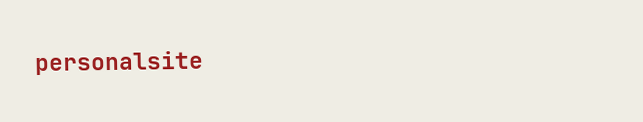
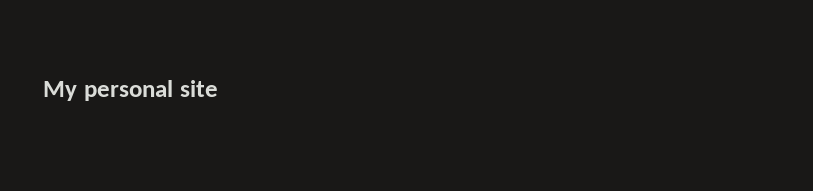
[34,50,204,76] personalsite -> [43,80,218,101] My personal site

